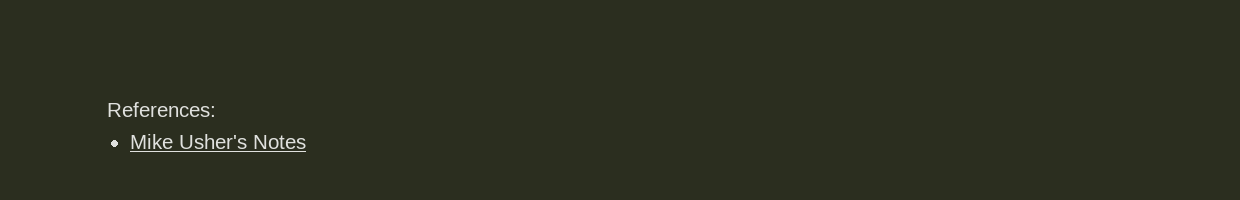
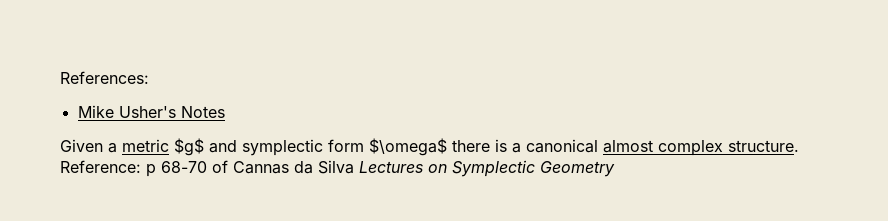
(306, 142) none -> [60,138,799,156] [60,160,615,177] // Given a metric $g$ and symplectic form $\omega$ there is a canonical almost complex structure. Reference: p 68-70 of Cannas da Silva Lectures on Symplectic Geometry

